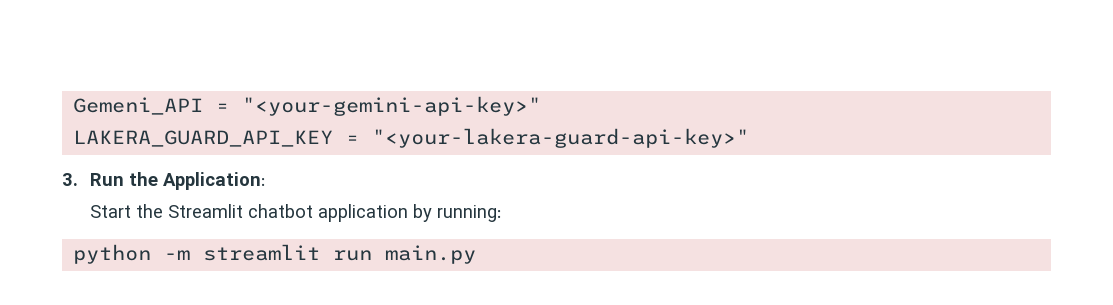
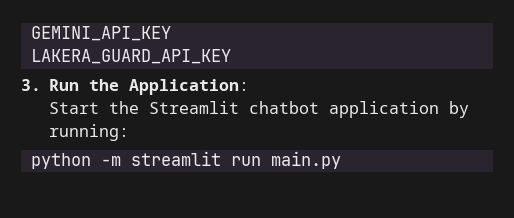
[73,96,542,116] Gemeni_API = "<your-gemini-api-key>" -> [30,26,171,41] GEMINI_API_KEY
[346,128,750,148] = "<your-lakera-guard-api-key>" -> (231, 56) none

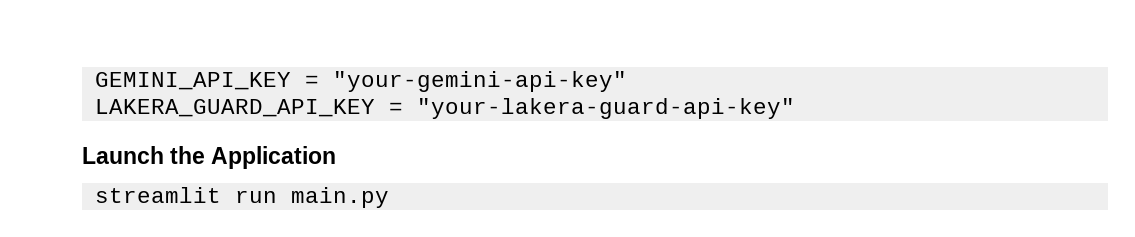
(171, 33) none -> [304,71,627,92] = "your-gemini-api-key"
[21,79,250,95] [48,101,469,118] [48,124,129,141] [30,153,121,169] // 3. Run the Application: // Start the Streamlit chatbot application by running: // python -m -> [388,98,795,119] [82,146,337,169] = "your-lakera-guard-api-key" // Launch the Application //

